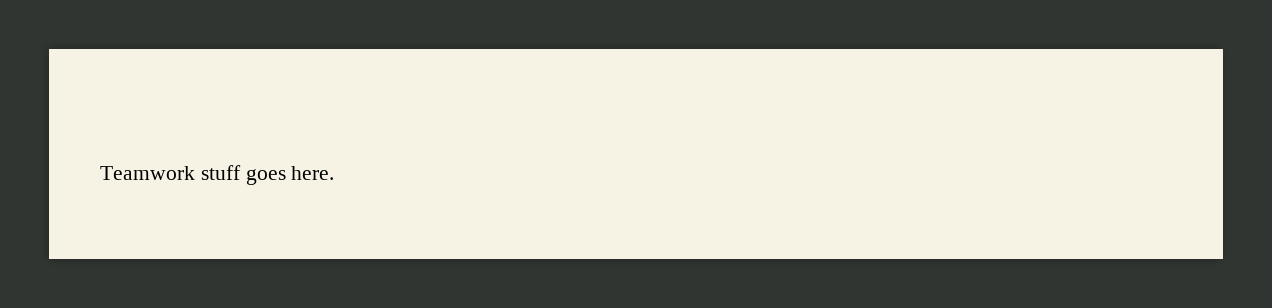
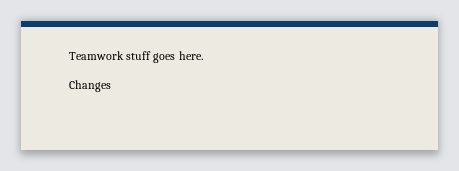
(335, 173) none -> [69,80,111,92] // Changes

